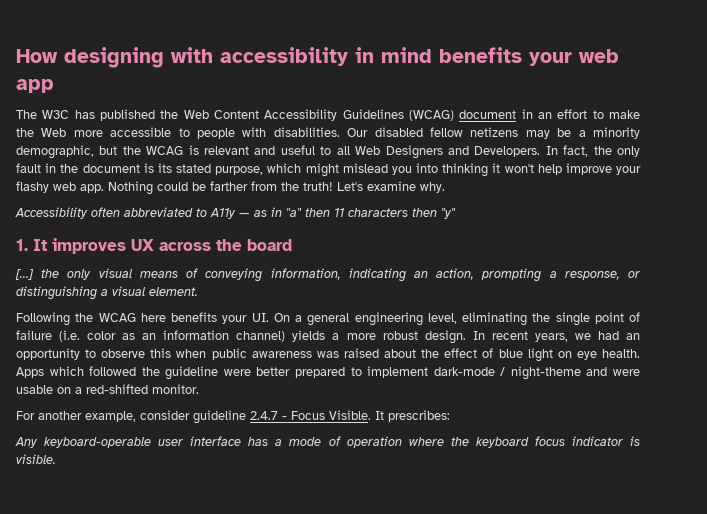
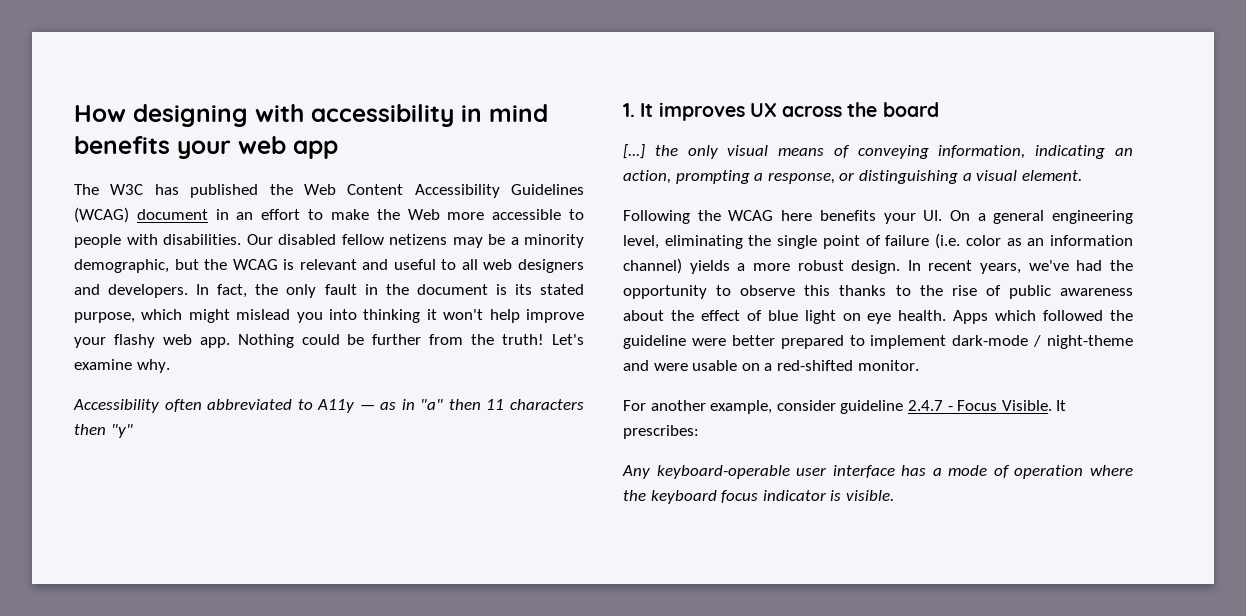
[355,145,541,159] Web Designers and Developers. -> [483,259,584,273] [74,284,189,298] web designers and developers.
[210,181,248,191] farther -> [372,334,422,345] further
[574,331,640,340] we had an -> [1028,260,1133,271] we've had the
[176,348,379,360] when public awareness was raised -> [839,285,1133,299] thanks to the rise of public awareness

